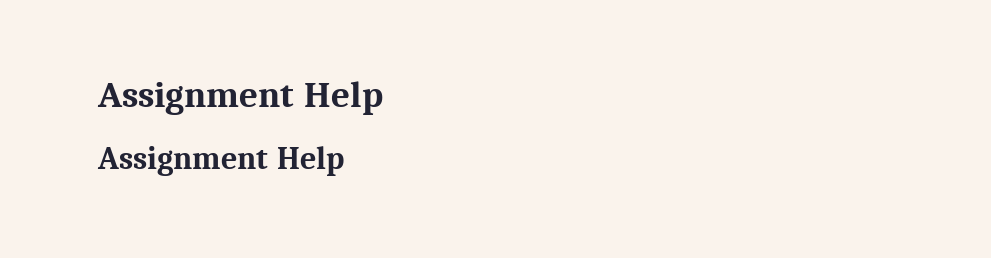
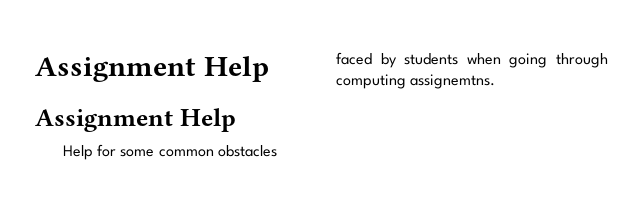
(344, 161) none -> [62,144,278,160] [336,52,608,68] [336,74,496,89] // Help for some common obstacles faced by students when going through computing assignemtns.

